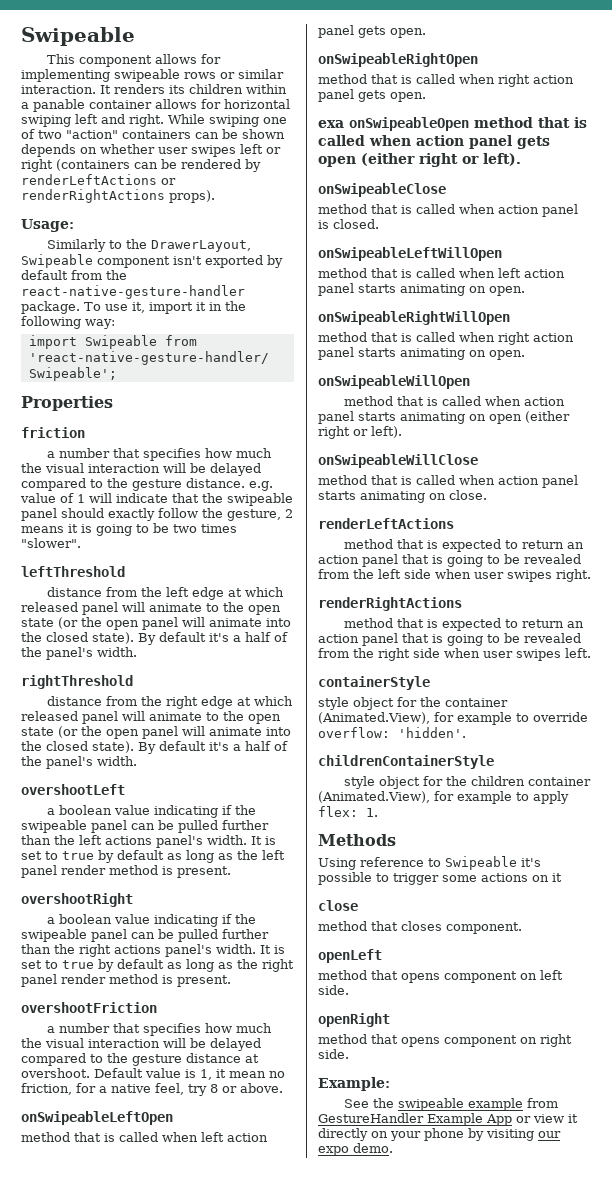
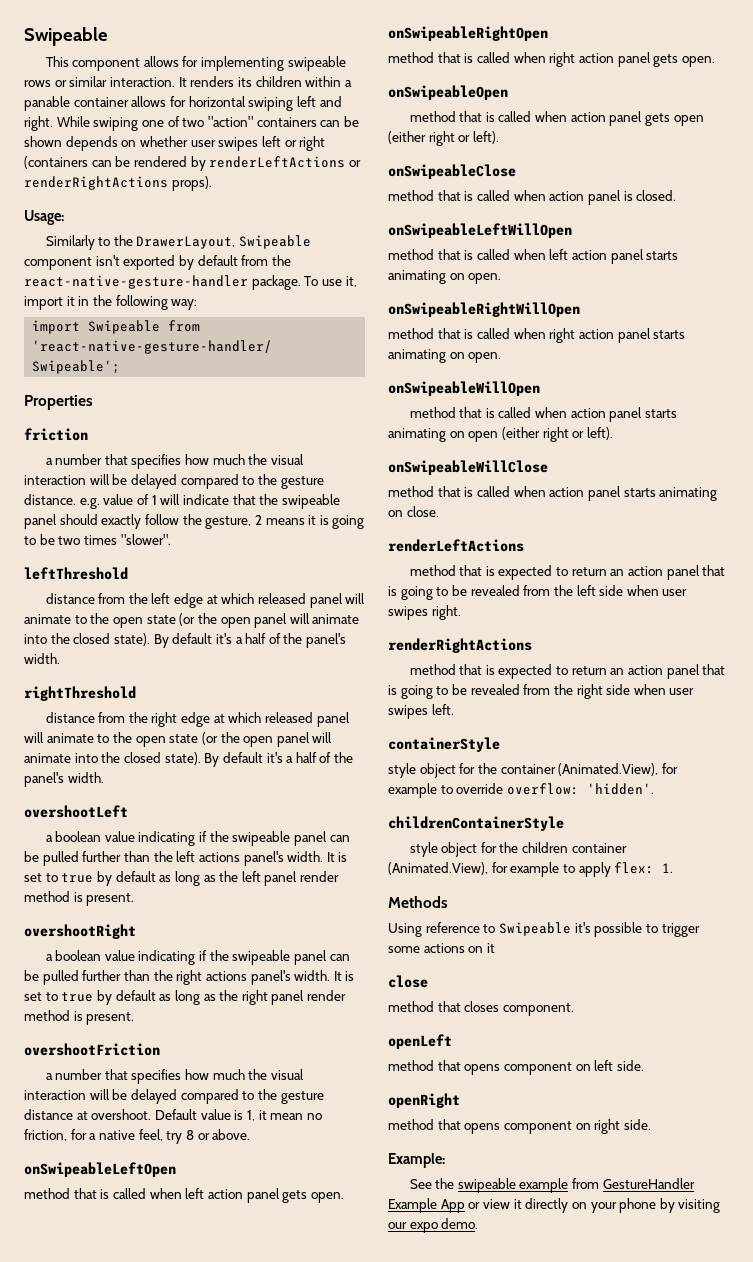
[318,120,344,128] exa -> (715, 61) none
(469, 124) none -> (508, 92) //

